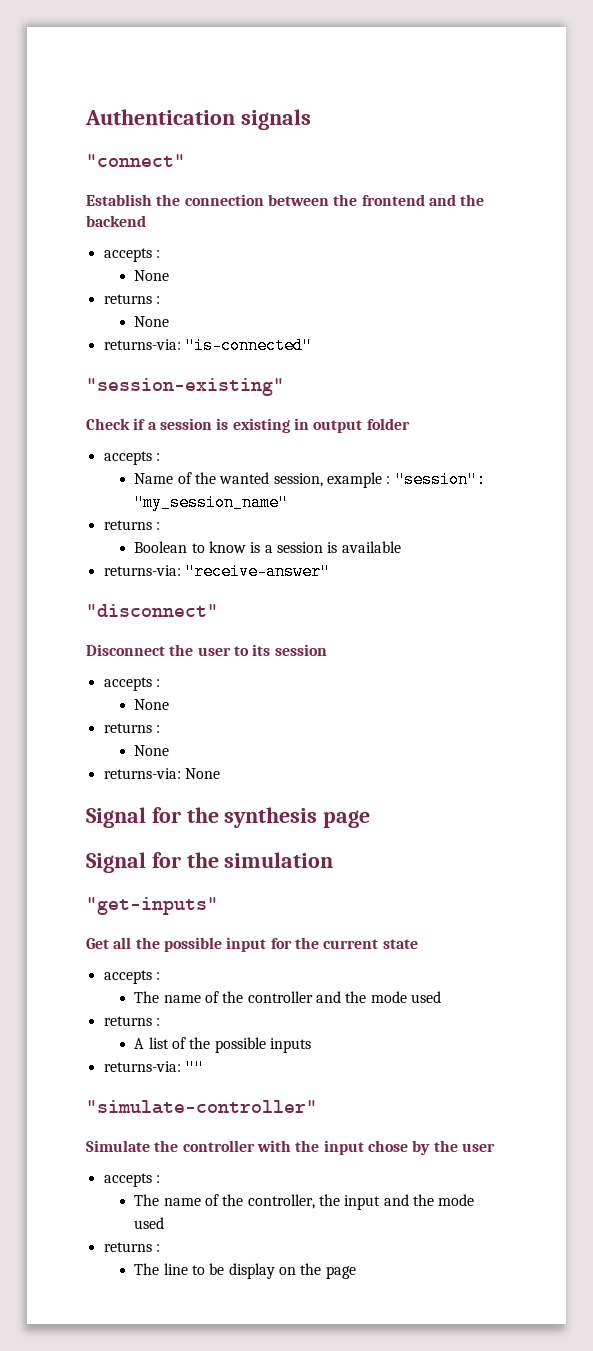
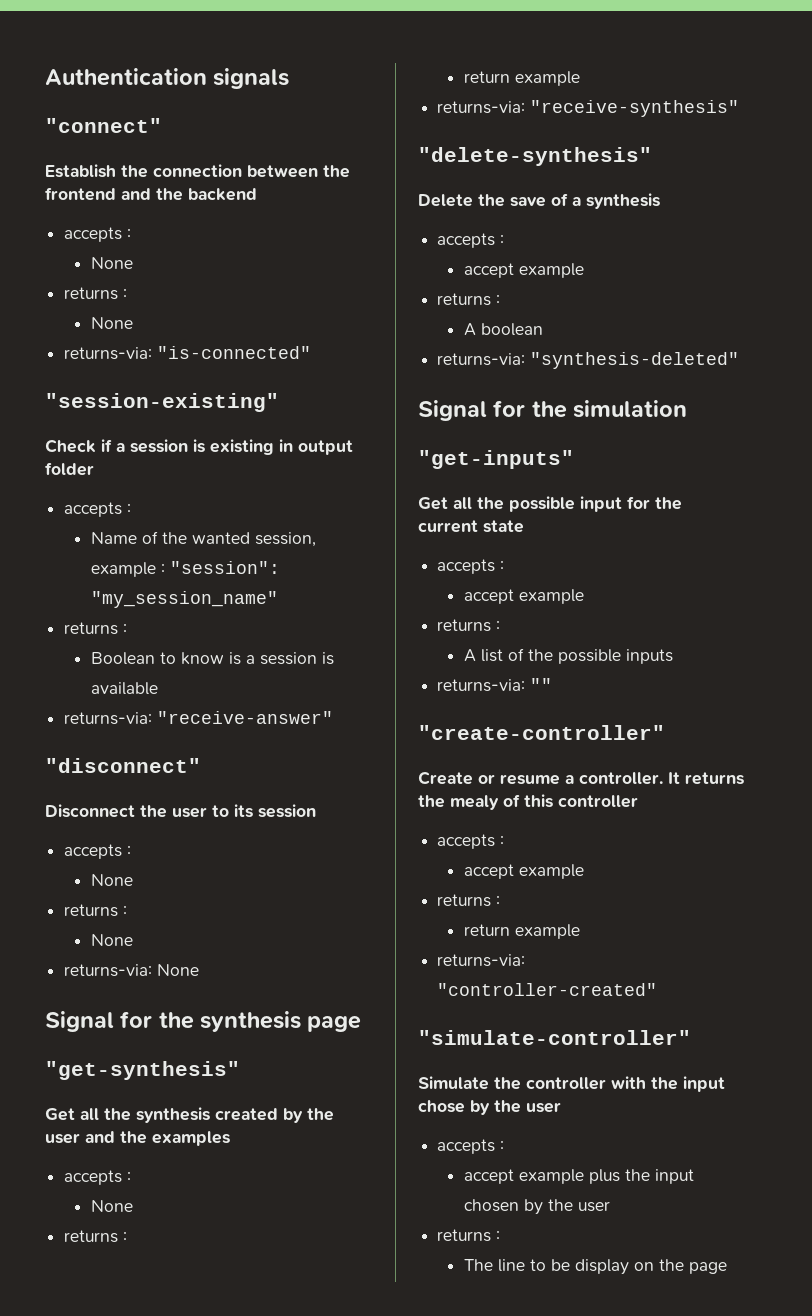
(371, 819) none -> [45,1061,240,1080] [45,1107,334,1123] [45,1131,230,1146] [64,1170,132,1185] [90,1200,133,1212] [64,1230,128,1243] [463,71,580,86] [437,100,740,117] [418,147,652,166] [418,193,660,209] [437,233,505,248] [463,263,584,278] [437,293,501,306] [463,323,543,336] [437,352,740,369] // "get-synthesis" // Get all the synthesis created by the user and the examples // accepts : // None // returns : // return example // returns-via: "receive-synthesis" // "delete-synthesis" // Delete the save of a synthesis // accepts : // accept example // returns : // A boolean // returns-via: "synthesis-deleted"
[134,991,441,1003] The name of the controller and the mode used -> [463,589,584,604] accept example
(204, 1067) none -> [418,725,665,740] [418,771,744,785] [418,794,638,810] [437,834,505,849] [463,864,584,879] [437,894,501,907] [463,924,580,939] [437,954,526,967] [437,983,658,996] // "create-controller" // Create or resume a controller. It returns the mealy of this controller // accepts : // accept example // returns : // return example // returns-via: "controller-created"
[134,1194,475,1210] [134,1217,165,1229] The name of the controller, the input and the mode used -> [463,1169,694,1184] [463,1199,610,1215] accept example plus the input chosen by the user

